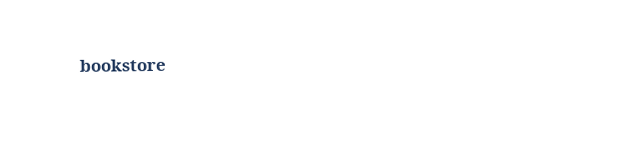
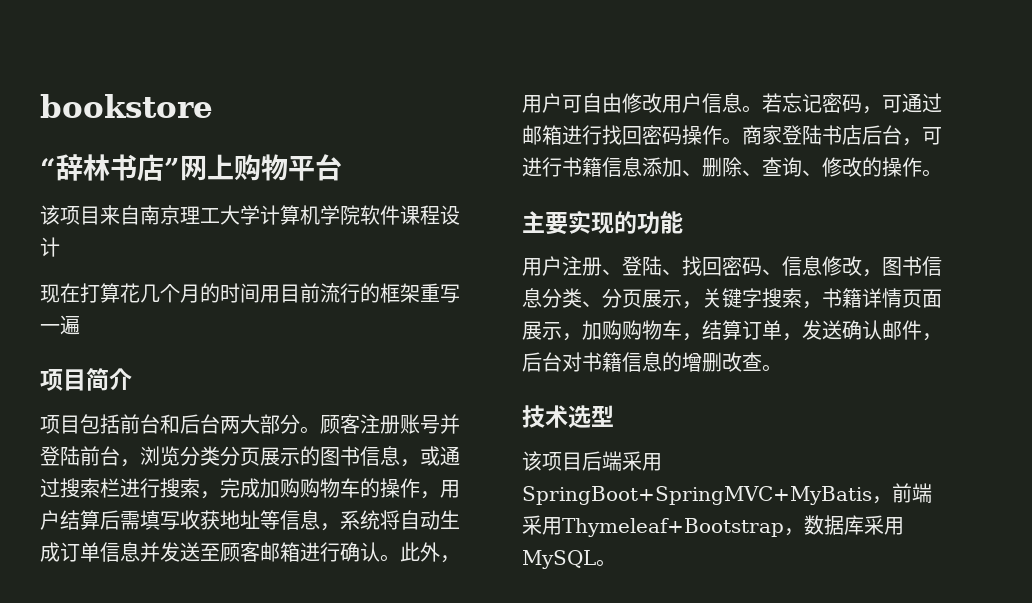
(166, 65) none -> [40,154,342,181] [40,205,460,225] [40,237,60,257] [40,283,460,303] [40,315,80,335] [40,368,132,391] [40,414,460,434] [40,446,460,467] [40,478,460,499] [40,510,460,531] [40,542,460,563] [522,93,942,114] [522,125,942,146] [522,157,942,177] [522,210,683,235] [522,256,942,277] [522,288,942,309] [522,320,942,341] [522,352,782,372] [522,405,614,428] [522,451,662,471] [522,483,932,505] [522,515,904,537] [522,550,616,569] // “辞林书店”网上购物平台 // 该项目来自南京理工大学计算机学院软件课程设计 // 现在打算花几个月的时间用目前流行的框架重写一遍 // 项目简介 // 项目包括前台和后台两大部分。顾客注册账号并登陆前台，浏览分类分页展示的图书信息，或通过搜索栏进行搜索，完成加购购物车的操作，用户结算后需填写收获地址等信息，系统将自动生成订单信息并发送至顾客邮箱进行确认。此外，用户可自由修改用户信息。若忘记密码，可通过邮箱进行找回密码操作。商家登陆书店后台，可进行书籍信息添加、删除、查询、修改的操作。 // 主要实现的功能 // 用户注册、登陆、找回密码、信息修改，图书信息分类、分页展示，关键字搜索，书籍详情页面展示，加购购物车，结算订单，发送确认邮件，后台对书籍信息的增删改查。 // 技术选型 // 该项目后端采用SpringBoot+SpringMVC+MyBatis，前端采用Thymeleaf+Bootstrap，数据库采用MySQL。

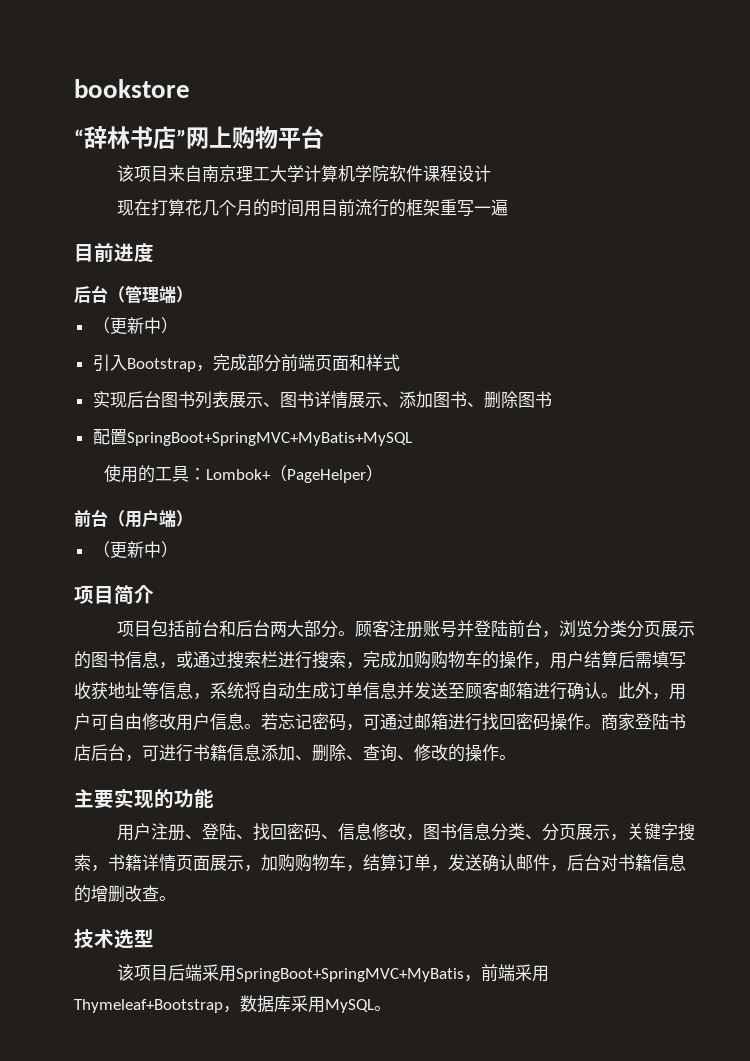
(80, 325) none -> [74,243,154,263] [74,285,193,304] [92,317,178,335] [92,354,400,372] [92,391,552,409] [92,429,412,446] [104,464,384,483] [74,509,193,528] [92,541,178,559] // 目前进度 // 后台（管理端） // （更新中） // 引入Bootstrap，完成部分前端页面和样式 // 实现后台图书列表展示、图书详情展示、添加图书、删除图书 // 配置SpringBoot+SpringMVC+MyBatis+MySQL // 使用的工具：Lombok+（PageHelper） // 前台（用户端） // （更新中）

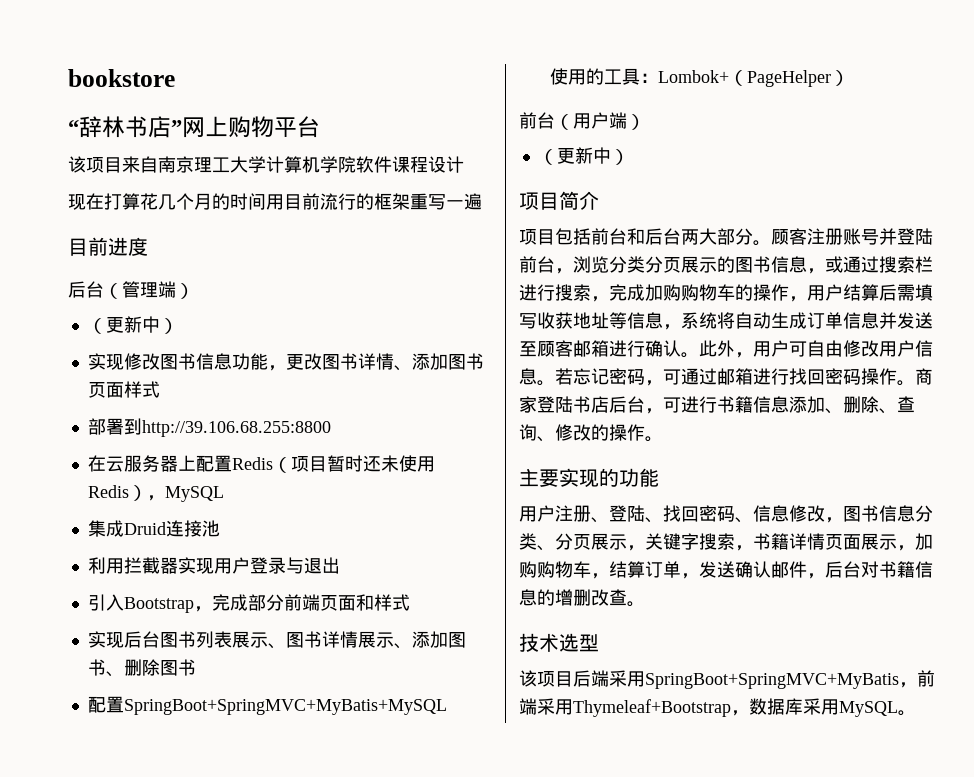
(178, 325) none -> [87,353,484,371] [87,381,160,398] [87,418,331,437] [87,455,435,473] [87,485,224,502] [87,520,220,537] [87,557,340,574] // 实现修改图书信息功能，更改图书详情、添加图书页面样式 // 部署到http://39.106.68.255:8800 // 在云服务器上配置Redis（项目暂时还未使用Redis），MySQL // 集成Druid连接池 // 利用拦截器实现用户登录与退出

